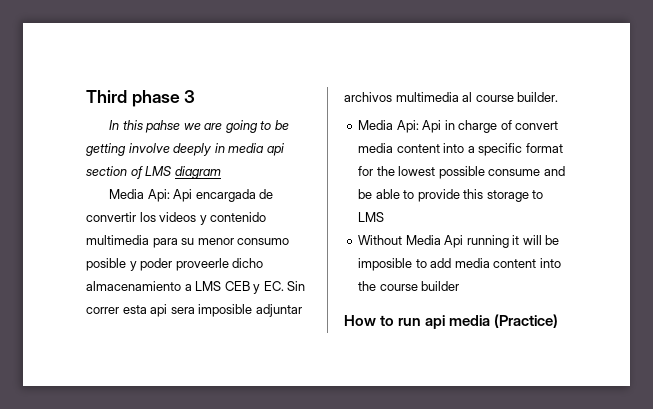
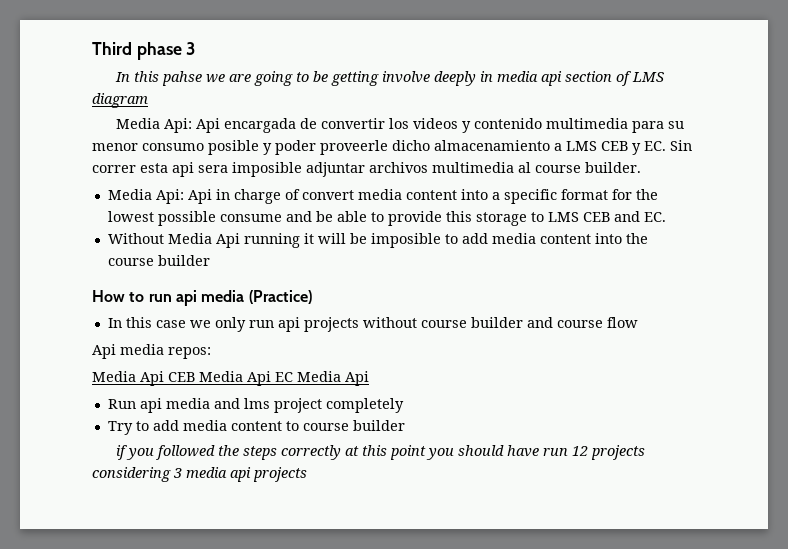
(385, 217) none -> [582,211,666,222] CEB and EC.
(559, 321) none -> [107,317,638,332] [92,344,211,359] [92,371,369,386] [107,398,404,413] [107,420,405,435] [115,445,645,460] [92,467,307,482] // In this case we only run api projects without course builder and course flow // Api media repos: // Media Api CEB Media Api EC Media Api // Run api media and lms project completely // Try to add media content to course builder // if you followed the steps correctly at this point you should have run 12 projects considering 3 media api projects

